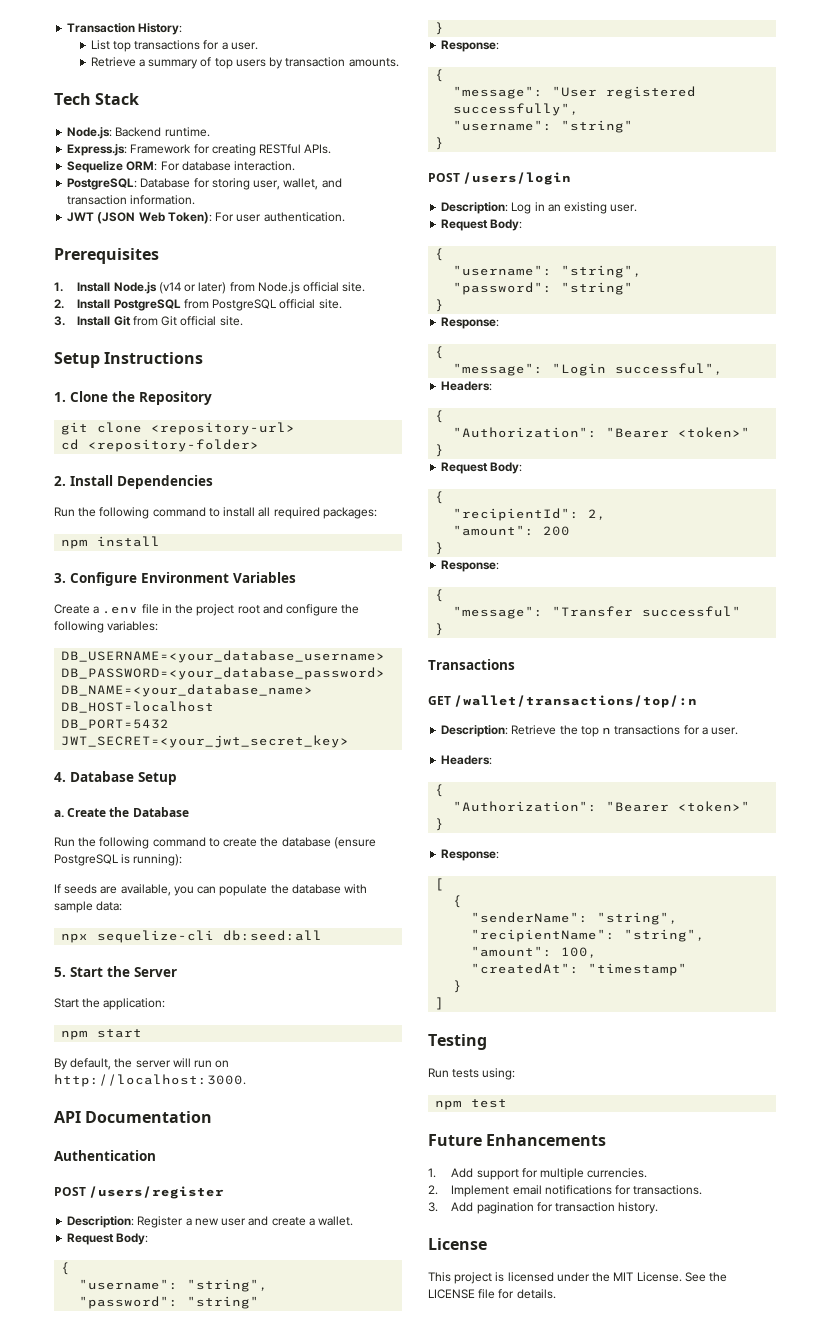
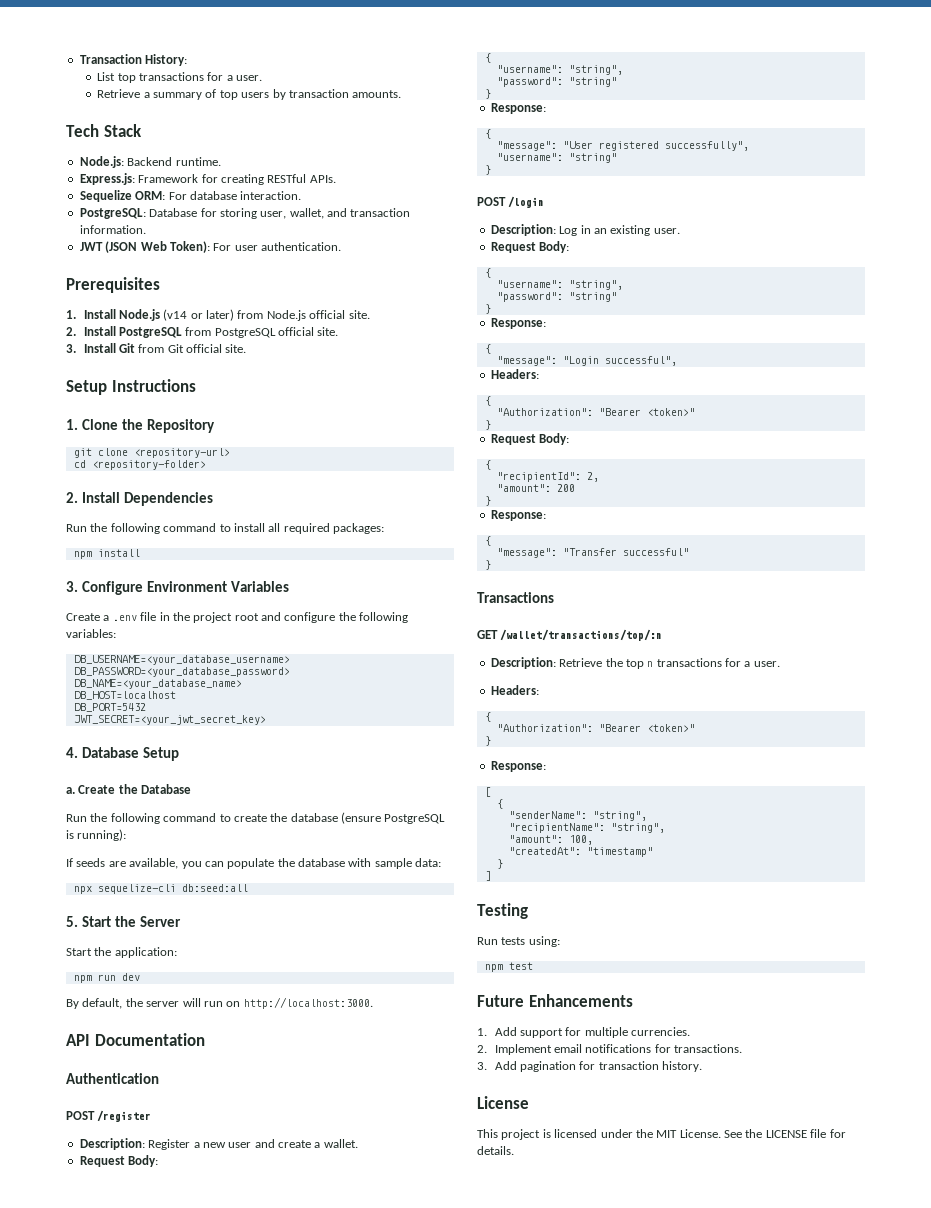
[97,1029,143,1038] start -> [97,973,140,981] run dev
[89,1186,225,1199] /users/register -> [97,1110,152,1122] /register
[463,172,572,185] /users/login -> [508,196,545,208] /login

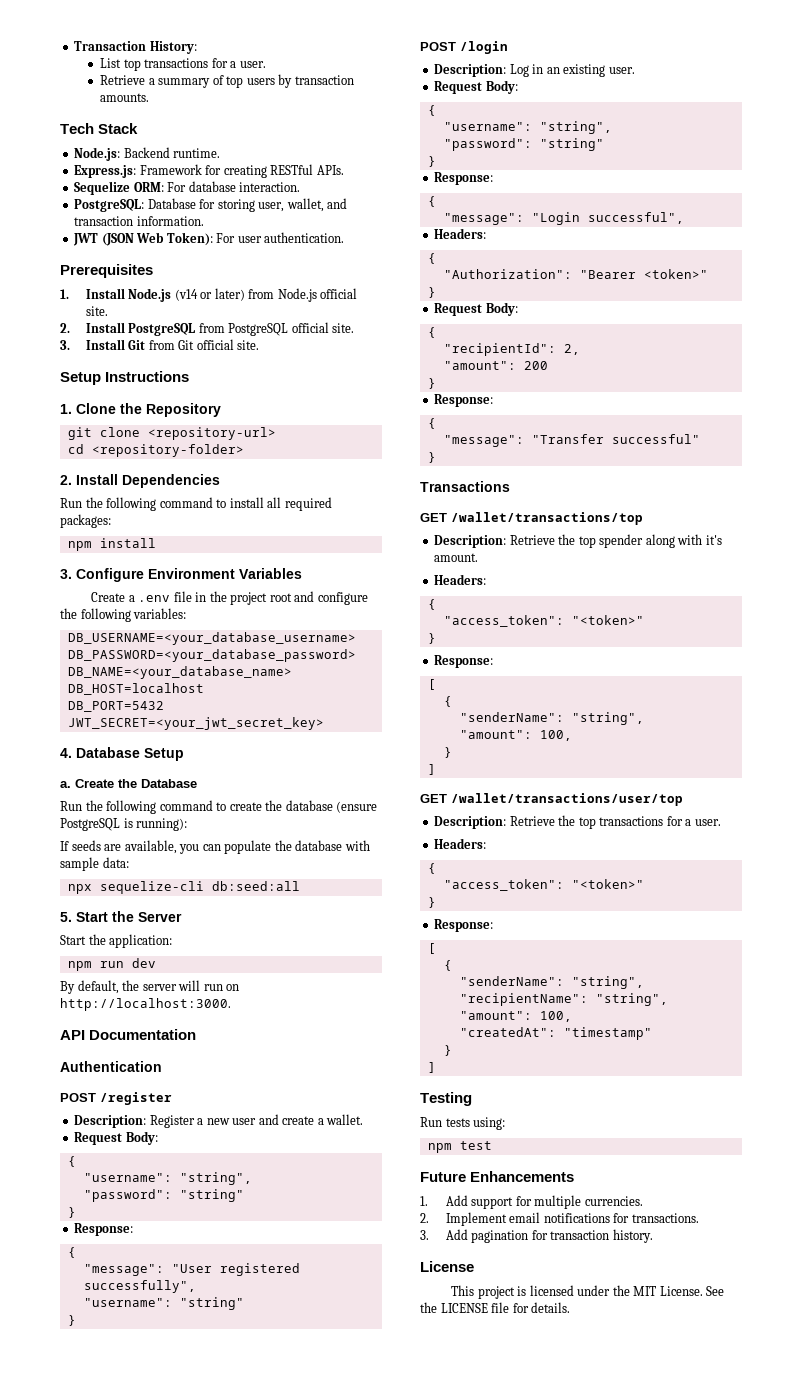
[500,629,663,641] [490,657,654,669] /wallet/transactions/top/:n // Description: Retrieve the top n -> [451,512,643,525] [434,534,722,548] [434,553,479,562] [434,574,487,585] [427,599,436,610] [443,615,644,627] [427,633,436,644] [434,655,494,668] [427,679,436,690] [443,696,452,707] [459,712,644,725] [459,730,572,741] [443,747,452,758] [427,764,436,775] [420,793,683,806] [434,815,596,829] /wallet/transactions/top // Description: Retrieve the top spender along with it's amount. // Headers: // { // "access_token": "<token>" // } // Response: // [ // { // "senderName": "string", // "amount": 100, // } // ] // GET /wallet/transactions/user/top // Description: Retrieve the top
[496,724,695,732] "Authorization": "Bearer <token>" -> [443,879,644,891] "access_token": "<token>"

